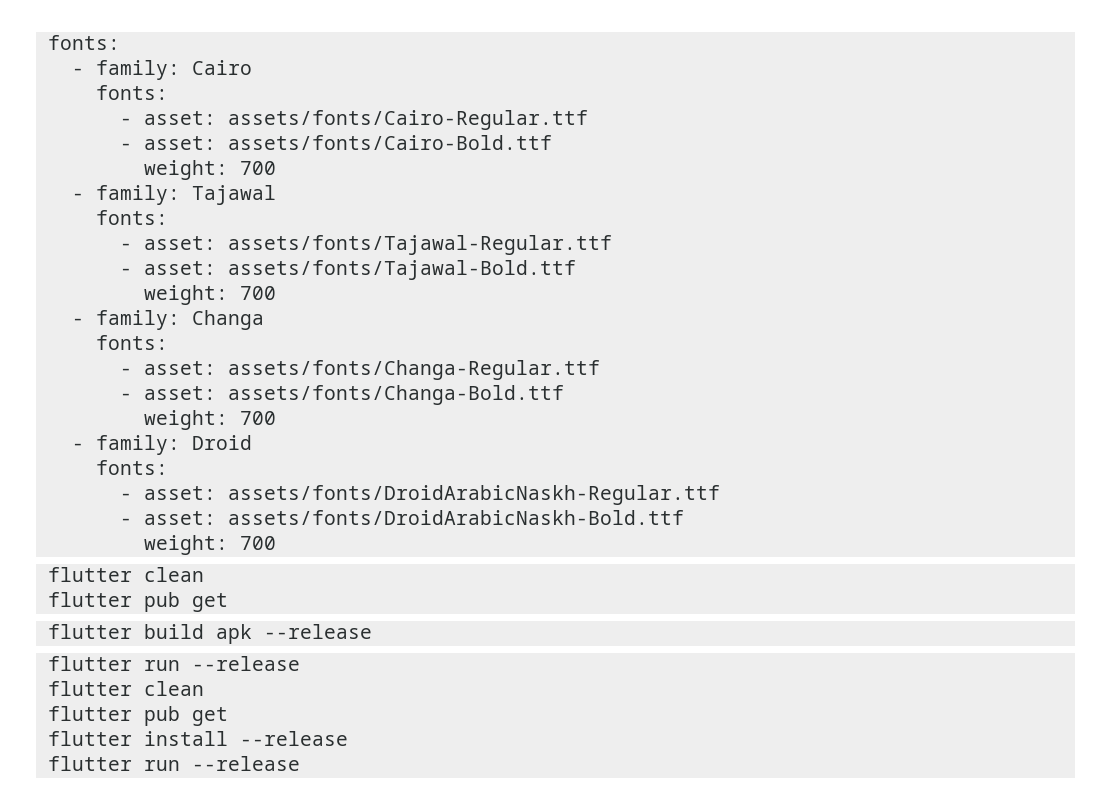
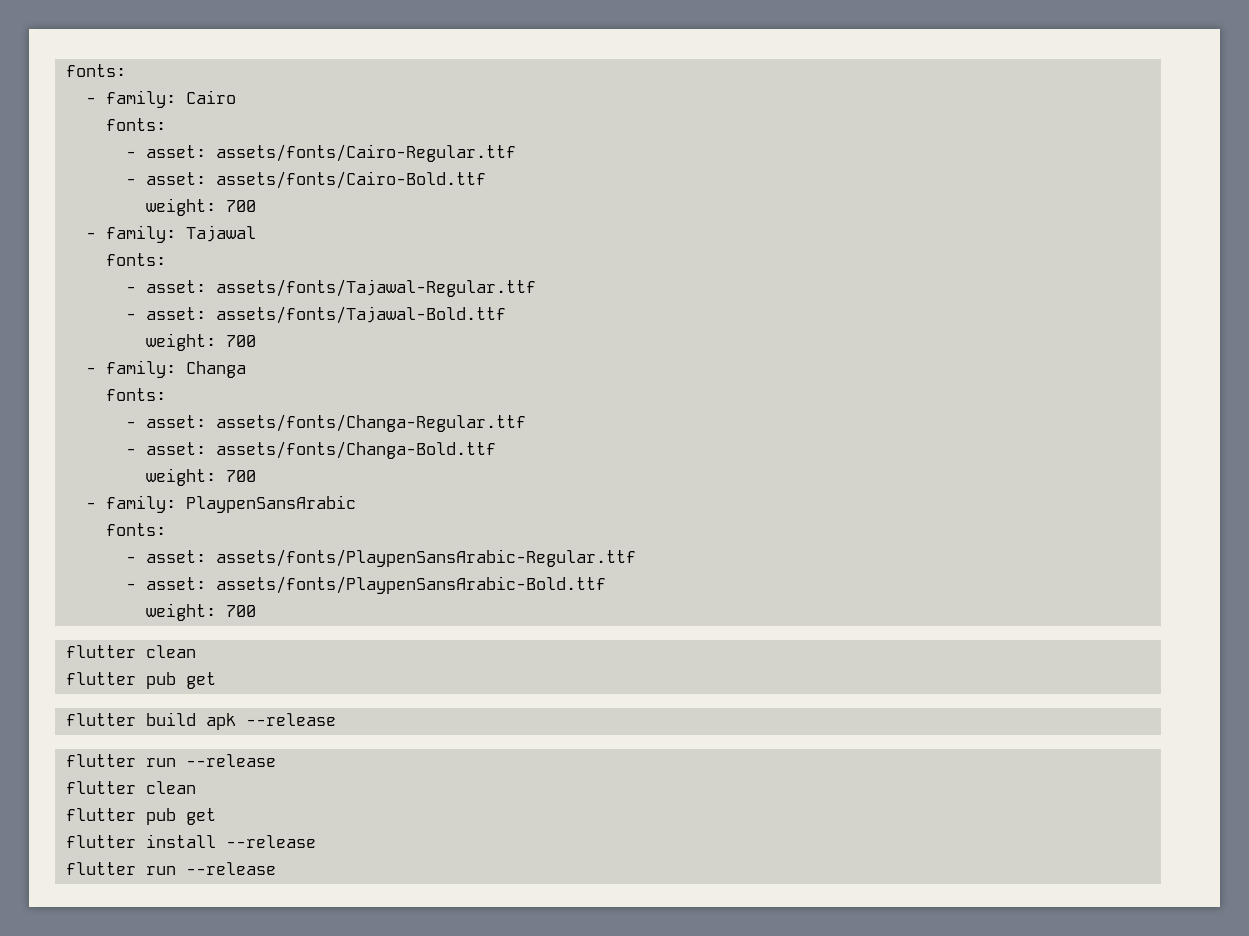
[192,435,253,450] [96,460,169,475] [120,485,721,505] [120,510,685,525] Droid // fonts: // - asset: assets/fonts/DroidArabicNaskh-Regular.ttf // - asset: assets/fonts/DroidArabicNaskh-Bold.ttf -> [186,495,357,513] [106,523,167,536] [126,549,637,567] [126,576,607,594] PlaypenSansArabic // fonts: // - asset: assets/fonts/PlaypenSansArabic-Regular.ttf // - asset: assets/fonts/PlaypenSansArabic-Bold.ttf

